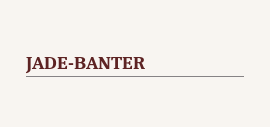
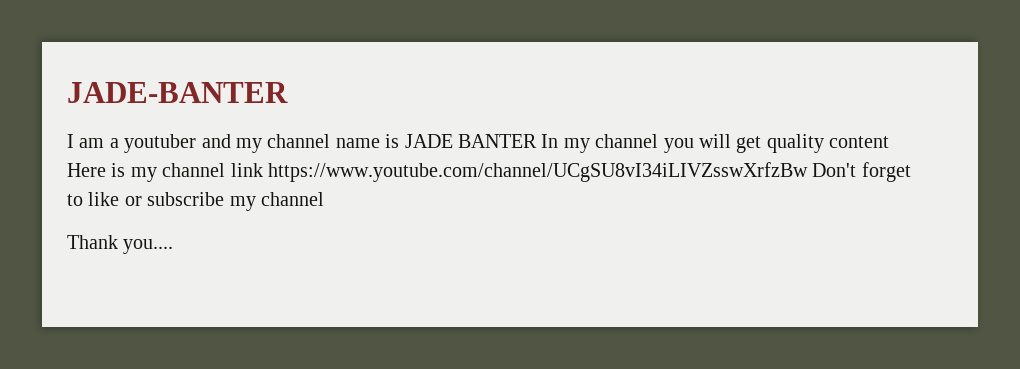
(145, 65) none -> [67,134,890,153] [67,162,911,182] [67,192,324,211] [67,235,174,254] // I am a youtuber and my channel name is JADE BANTER In my channel you will get quality content Here is my channel link https://www.youtube.com/channel/UCgSU8vI34iLIVZsswXrfzBw Don't forget to like or subscribe my channel // Thank you....

